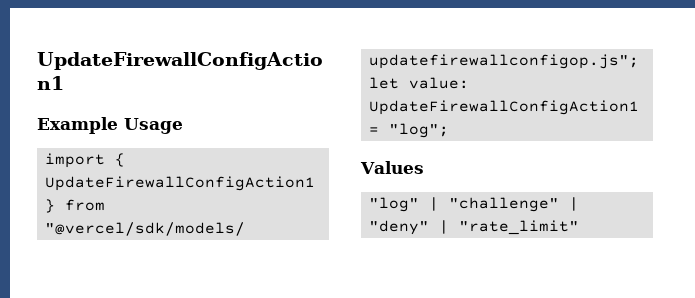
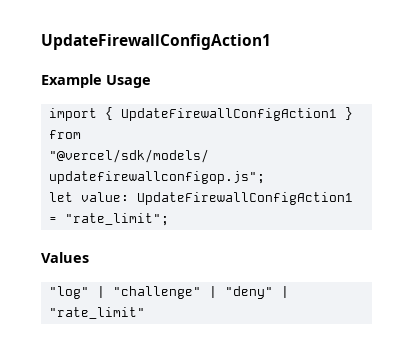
[388,123,449,138] "log"; -> [64,213,169,226] "rate_limit";

